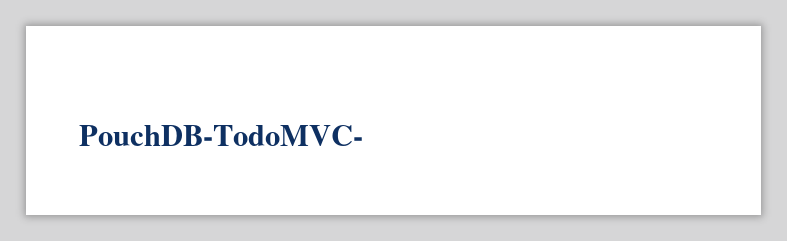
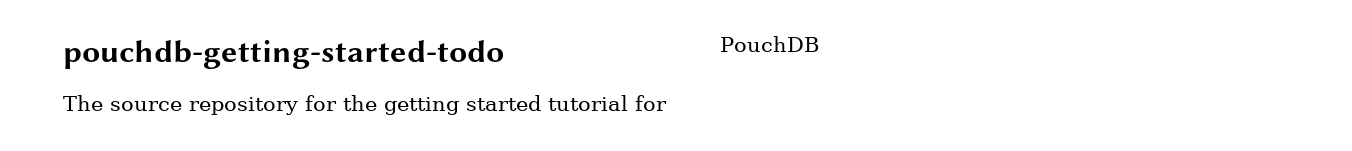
[79,125,363,146] PouchDB-TodoMVC- -> [63,40,504,69] [63,95,667,115] [720,36,819,52] pouchdb-getting-started-todo // The source repository for the getting started tutorial for PouchDB

